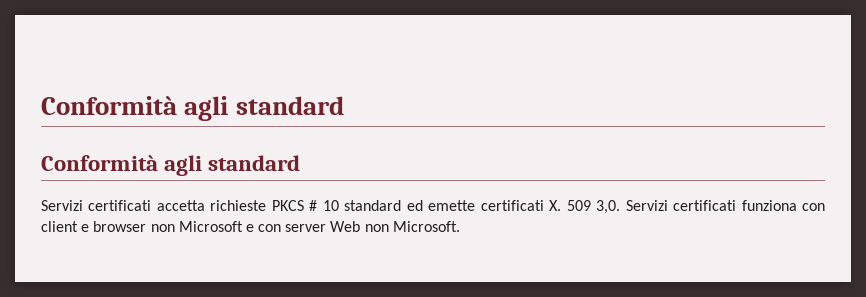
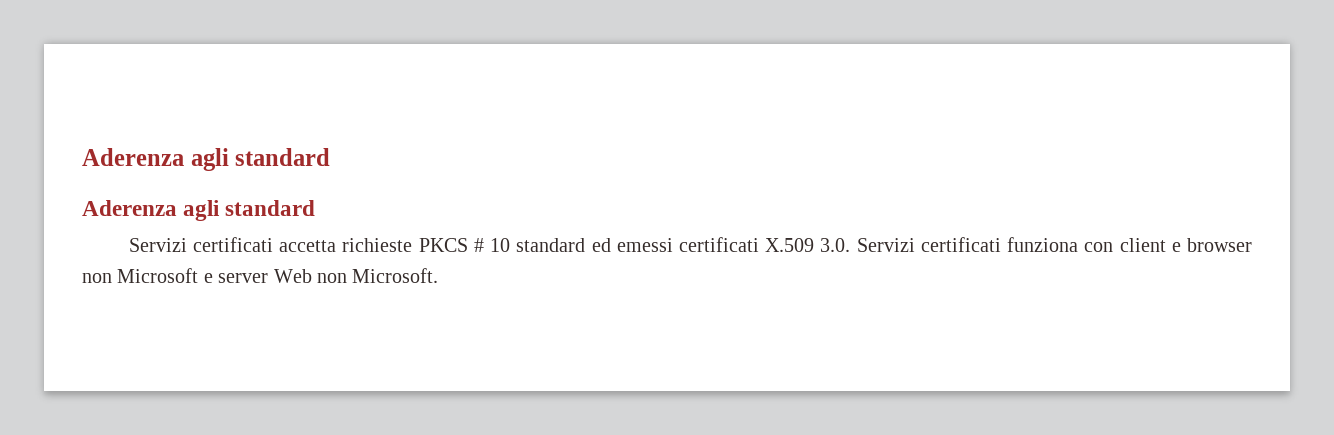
[41,96,344,121] [41,155,158,171] Conformità agli standard // Conformità -> [82,148,331,171] [82,200,177,216] Aderenza agli standard // Aderenza
[428,200,621,214] emette certificati X. 509 3,0. -> [616,237,851,252] emessi certificati X.509 3.0.
[258,224,282,232] con -> (213, 278) none

